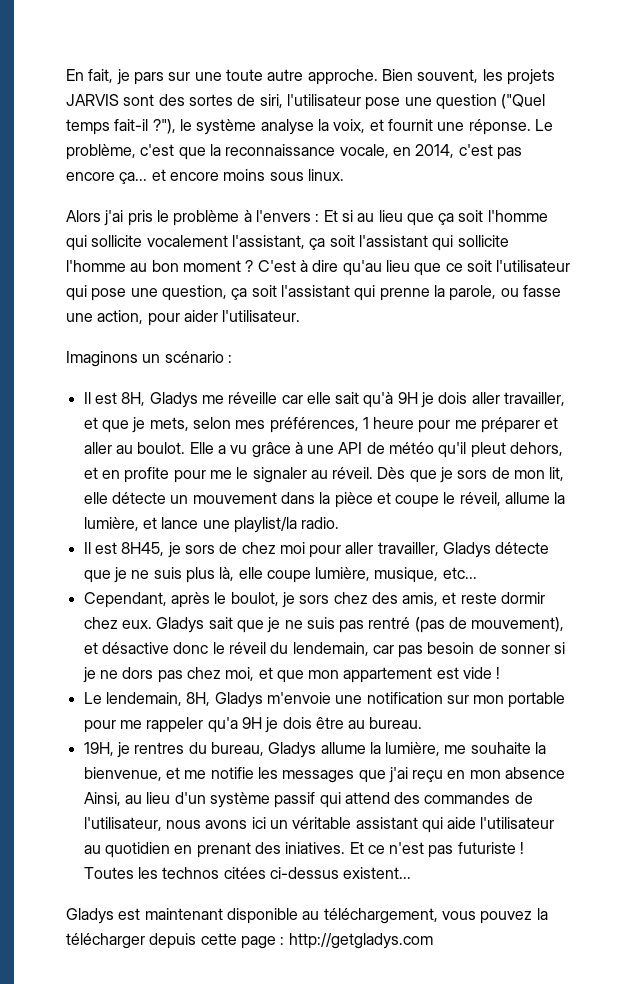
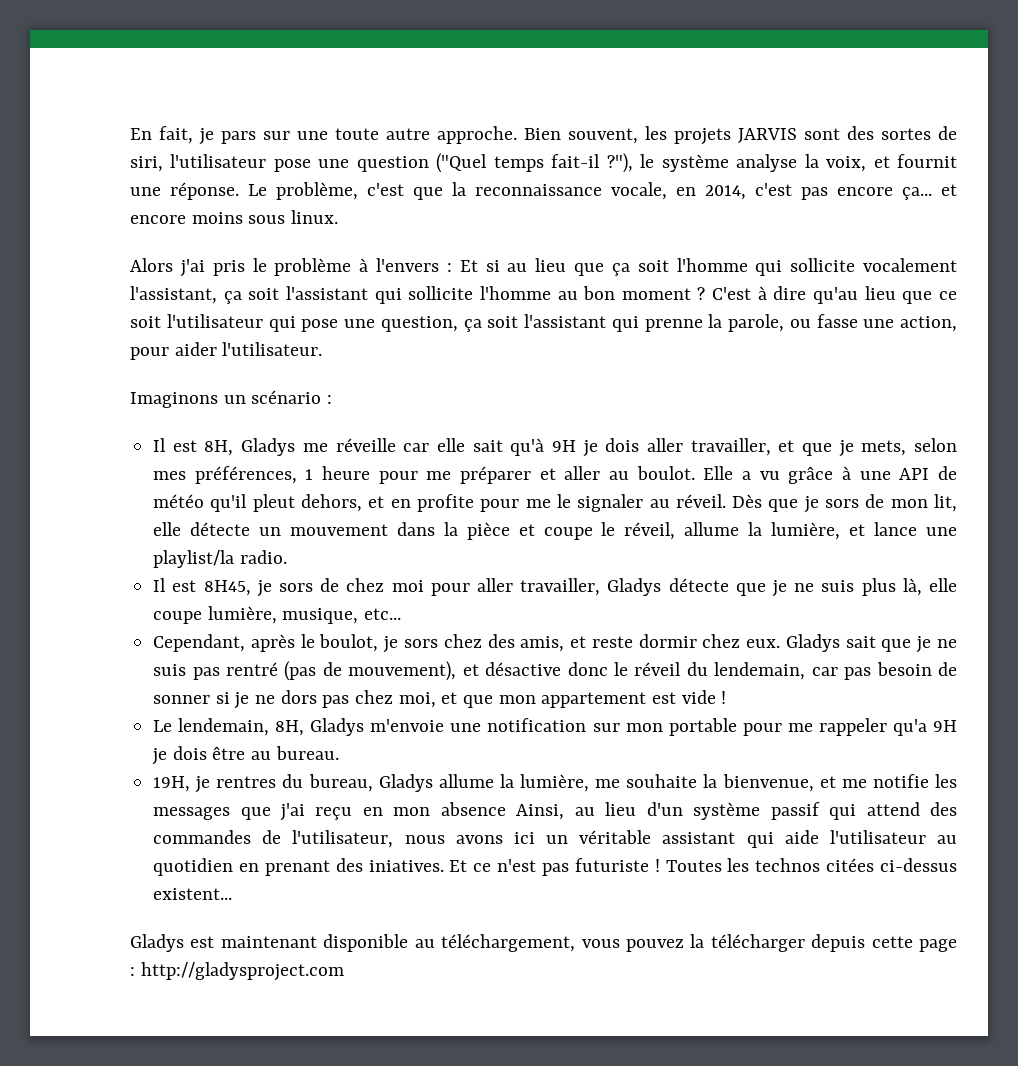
[288,933,433,949] http://getgladys.com -> [140,962,344,981] http://gladysproject.com

